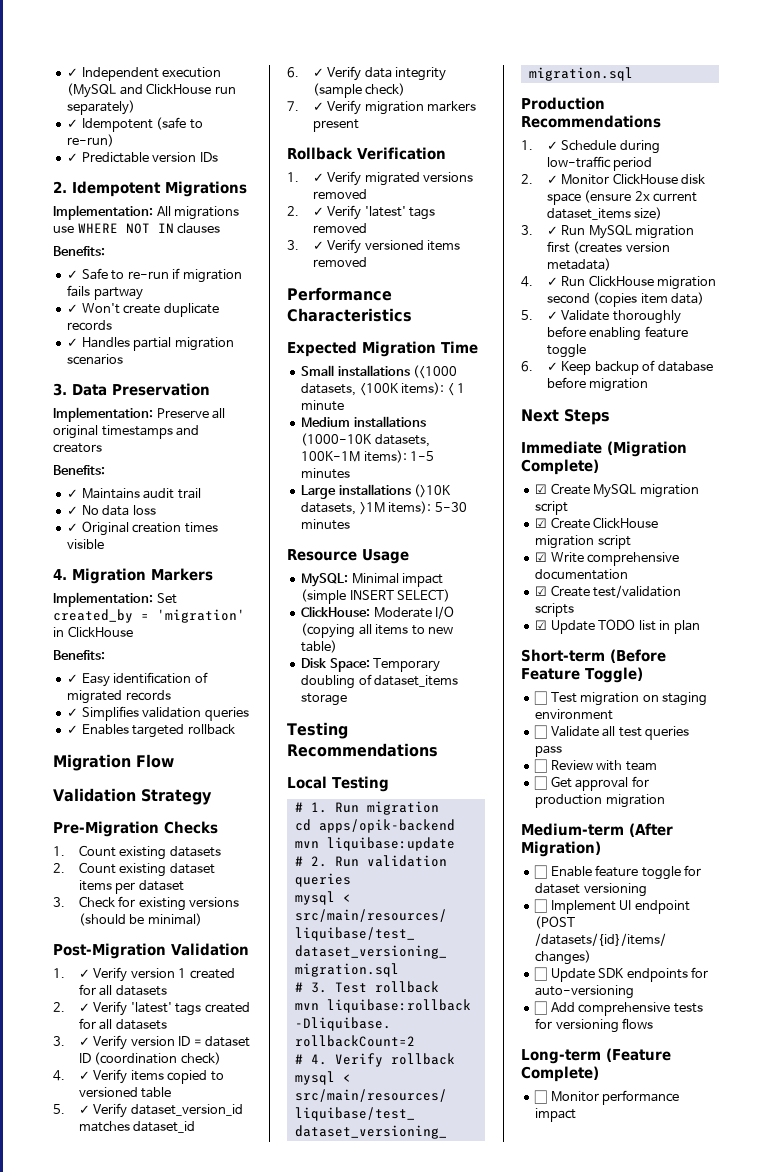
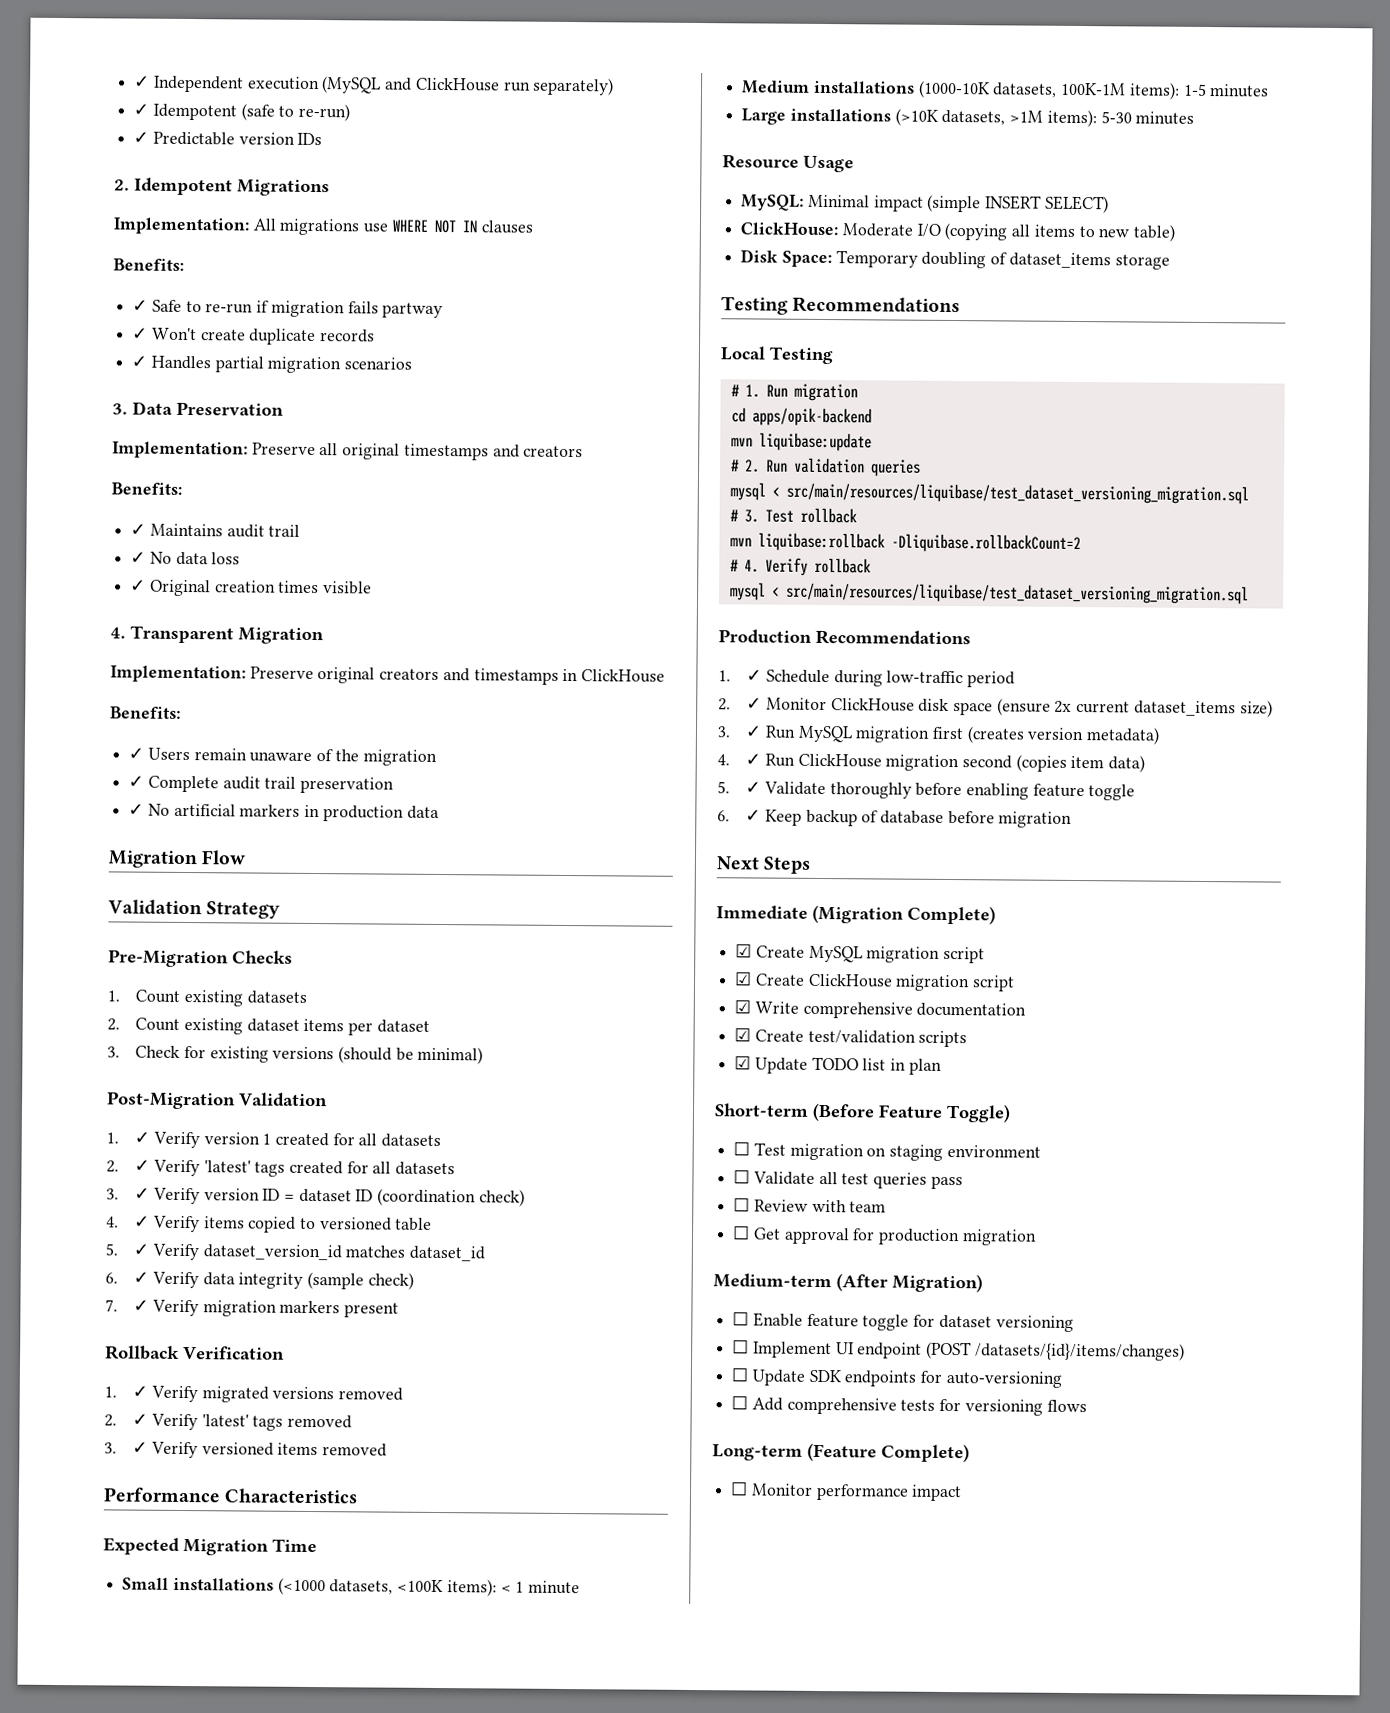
[72,568,213,584] [53,592,177,607] [53,609,245,623] Migration Markers // Implementation: Set created_by = 'migration' -> [130,625,324,645] [110,665,559,685] Transparent Migration // Implementation: Preserve original creators and timestamps
[81,672,208,687] [67,690,171,704] [67,706,249,721] [67,724,235,738] Easy identification of migrated records // ✓ Simplifies validation queries // ✓ Enables targeted rollback -> [147,747,437,766] [128,775,395,794] [128,803,439,822] Users remain unaware of the migration // ✓ Complete audit trail preservation // ✓ No artificial markers in production data

